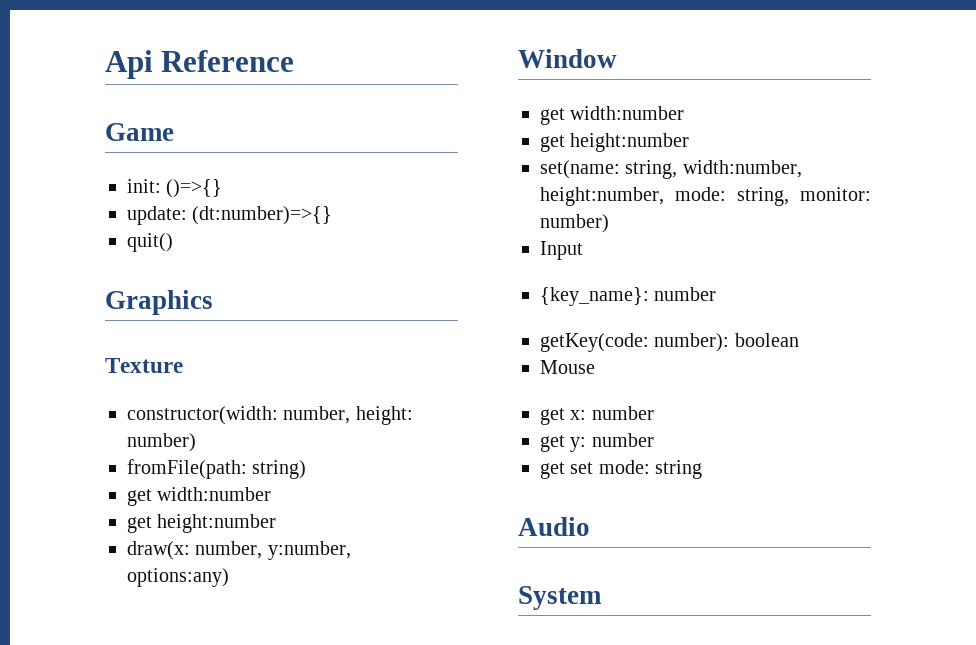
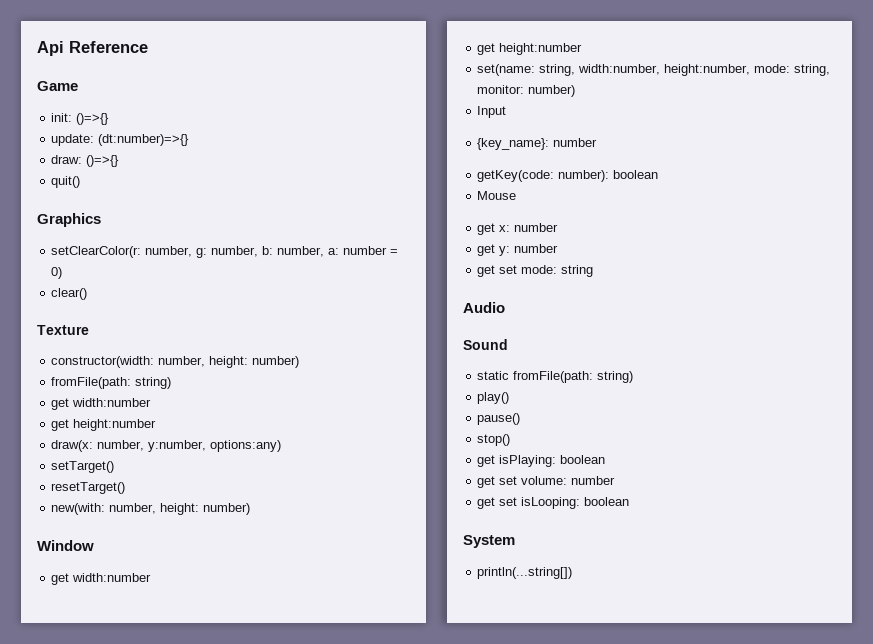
(333, 215) none -> [51,155,120,167] // draw: ()=>{}
(213, 302) none -> [51,246,399,258] [51,267,63,279] [51,288,88,300] // setClearColor(r: number, g: number, b: number, a: number = 0) // clear()
(229, 577) none -> [51,461,115,473] [51,482,126,494] [51,503,251,515] // setTarget() // resetTarget() // new(with: number, height: number)
(590, 526) none -> [463,339,508,350] [477,371,634,383] [477,392,510,404] [477,413,521,425] [477,434,511,446] [477,455,606,467] [477,476,616,488] [477,497,630,509] // Sound // static fromFile(path: string) // play() // pause() // stop() // get isPlaying: boolean // get set volume: number // get set isLooping: boolean
(602, 598) none -> [477,567,573,579] // println(...string[])

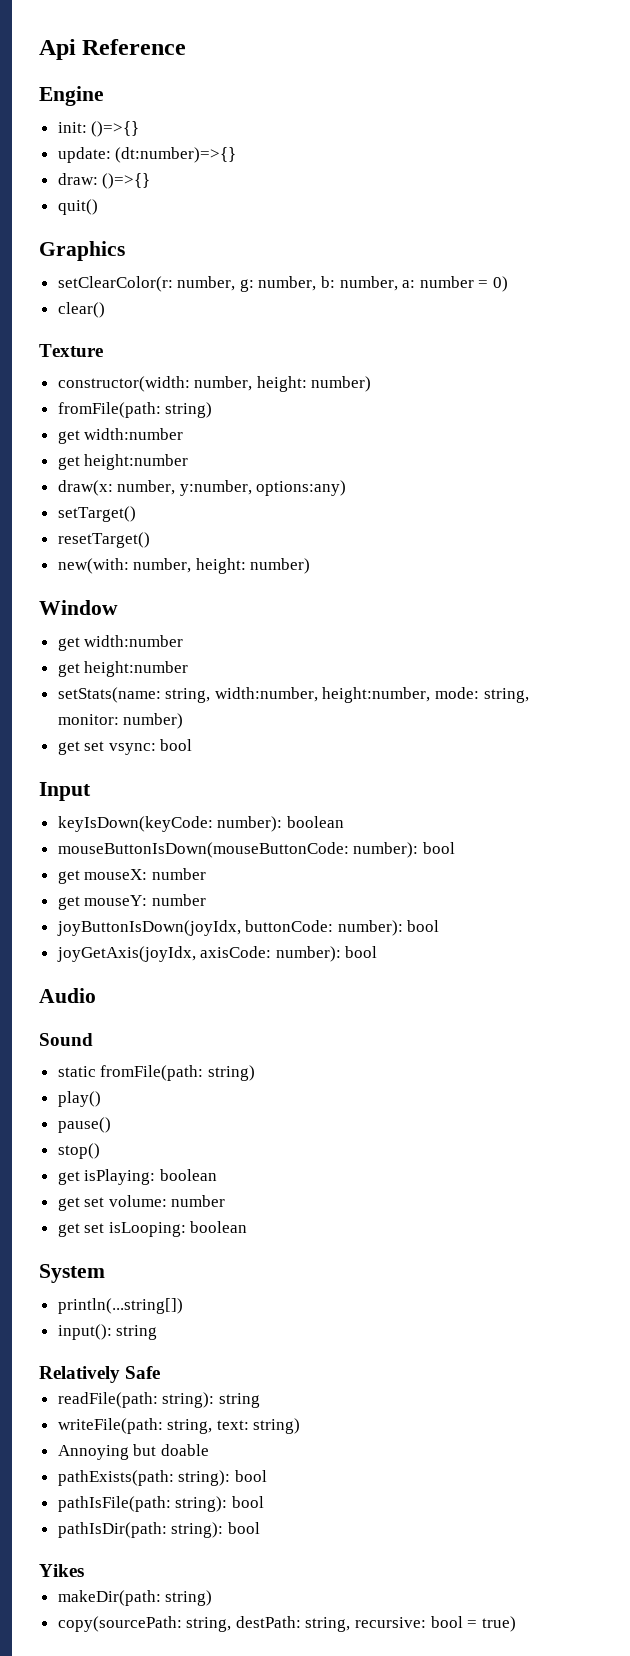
[37,81,78,91] Game -> [39,86,104,106] Engine
[477,64,536,76] set(name: -> [57,687,161,703] setStats(name:
[477,106,507,118] [477,138,598,150] [477,170,555,182] Input // {key_name}: number // getKey(code: -> [57,739,193,755] [39,782,91,801] [57,816,213,832] get set vsync: bool // Input // keyIsDown(keyCode:
[477,191,517,200] [477,223,559,235] [477,244,559,256] [477,265,594,277] Mouse // get x: number // get y: number // get set mode: string -> [57,842,455,858] [57,868,206,884] [57,894,206,910] [56,920,440,936] [56,946,378,962] mouseButtonIsDown(mouseButtonCode: number): bool // get mouseX: number // get mouseY: number // joyButtonIsDown(joyIdx, buttonCode: number): bool // joyGetAxis(joyIdx, axisCode: number): bool
(573, 573) none -> [57,1324,158,1340] [39,1366,161,1383] [57,1392,260,1408] [57,1418,301,1434] [57,1444,209,1460] [57,1470,267,1486] [57,1496,264,1512] [57,1522,260,1538] [39,1564,84,1577] [57,1590,213,1606] [57,1616,516,1632] // input(): string // Relatively Safe // readFile(path: string): string // writeFile(path: string, text: string) // Annoying but doable // pathExists(path: string): bool // pathIsFile(path: string): bool // pathIsDir(path: string): bool // Yikes // makeDir(path: string) // copy(sourcePath: string, destPath: string, recursive: bool = true)

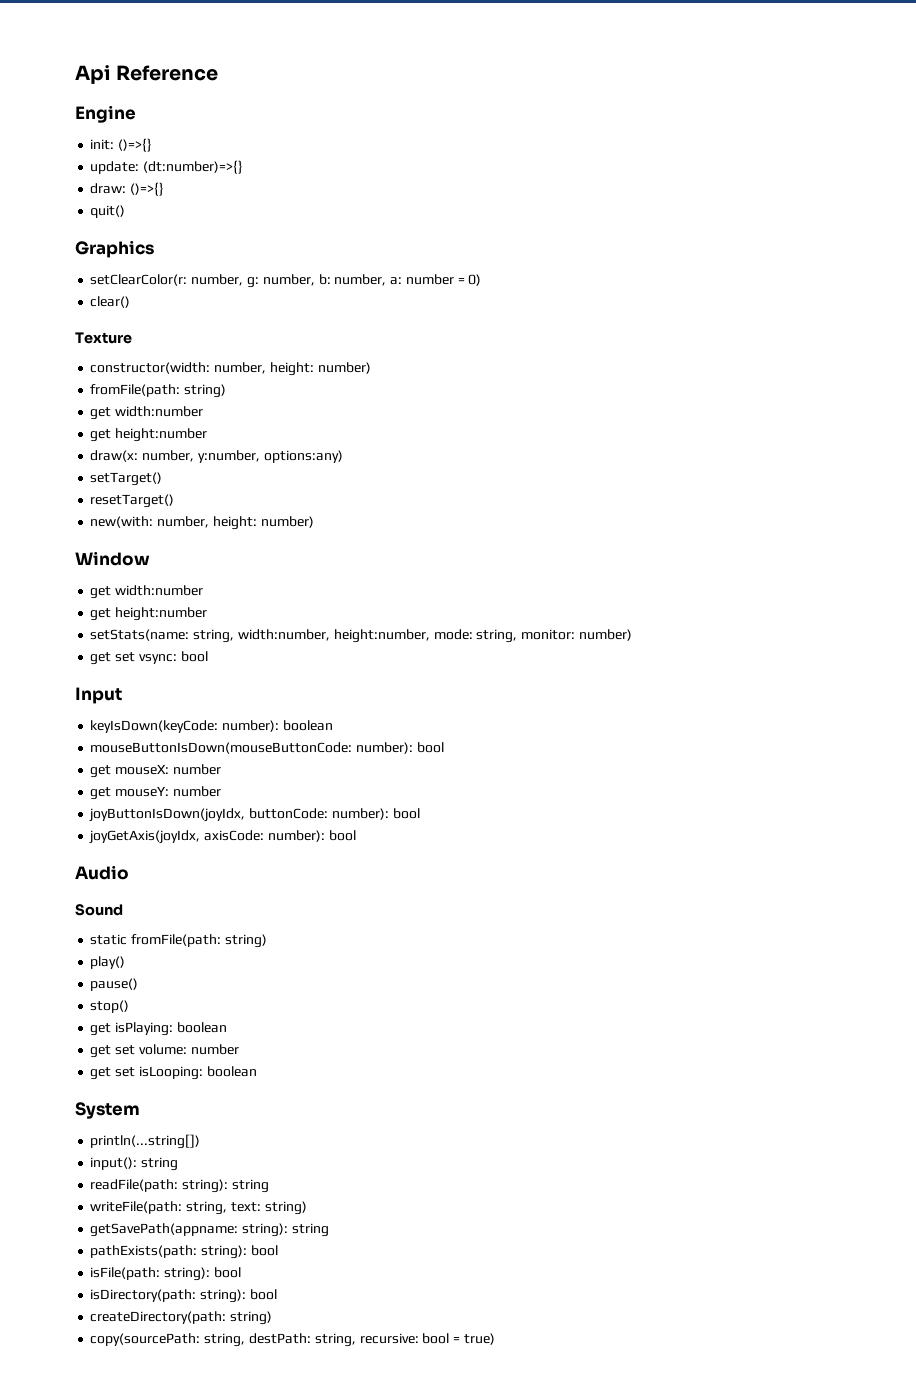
[39,1366,161,1383] // Relatively Safe -> (179, 1164) none
[57,1444,209,1460] Annoying but doable -> [90,1223,329,1237] getSavePath(appname: string): string
[57,1496,264,1512] [57,1522,260,1538] [39,1564,84,1577] [57,1590,161,1606] pathIsFile(path: string): bool // pathIsDir(path: string): bool // Yikes // makeDir(path: -> [90,1267,241,1281] [90,1289,277,1303] [90,1311,227,1324] isFile(path: string): bool // isDirectory(path: string): bool // createDirectory(path:

